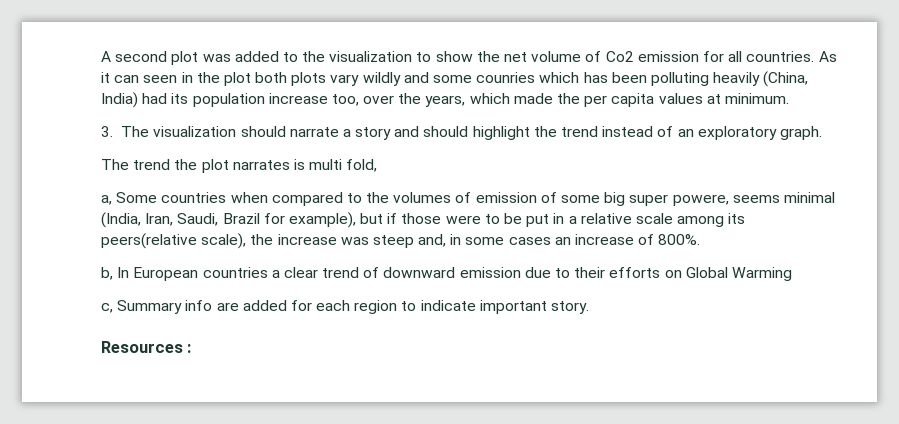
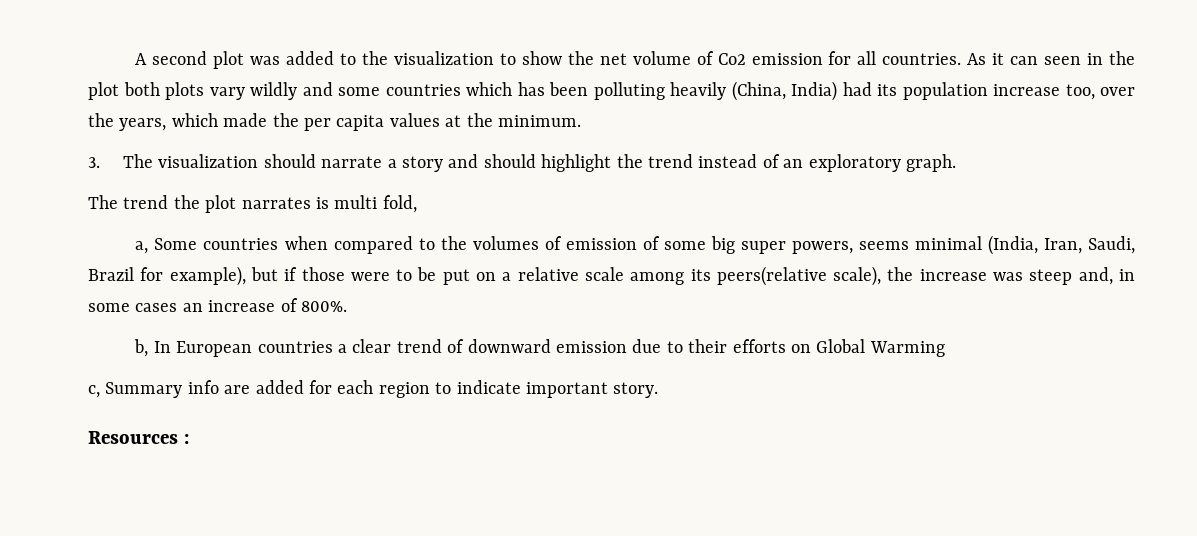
[476,72,536,83] counries -> [385,84,461,96] countries
(721, 99) none -> [466,113,493,127] the
[672,194,729,206] powere, -> [791,241,853,254] powers,
[553,213,565,224] in -> [476,272,497,281] on

